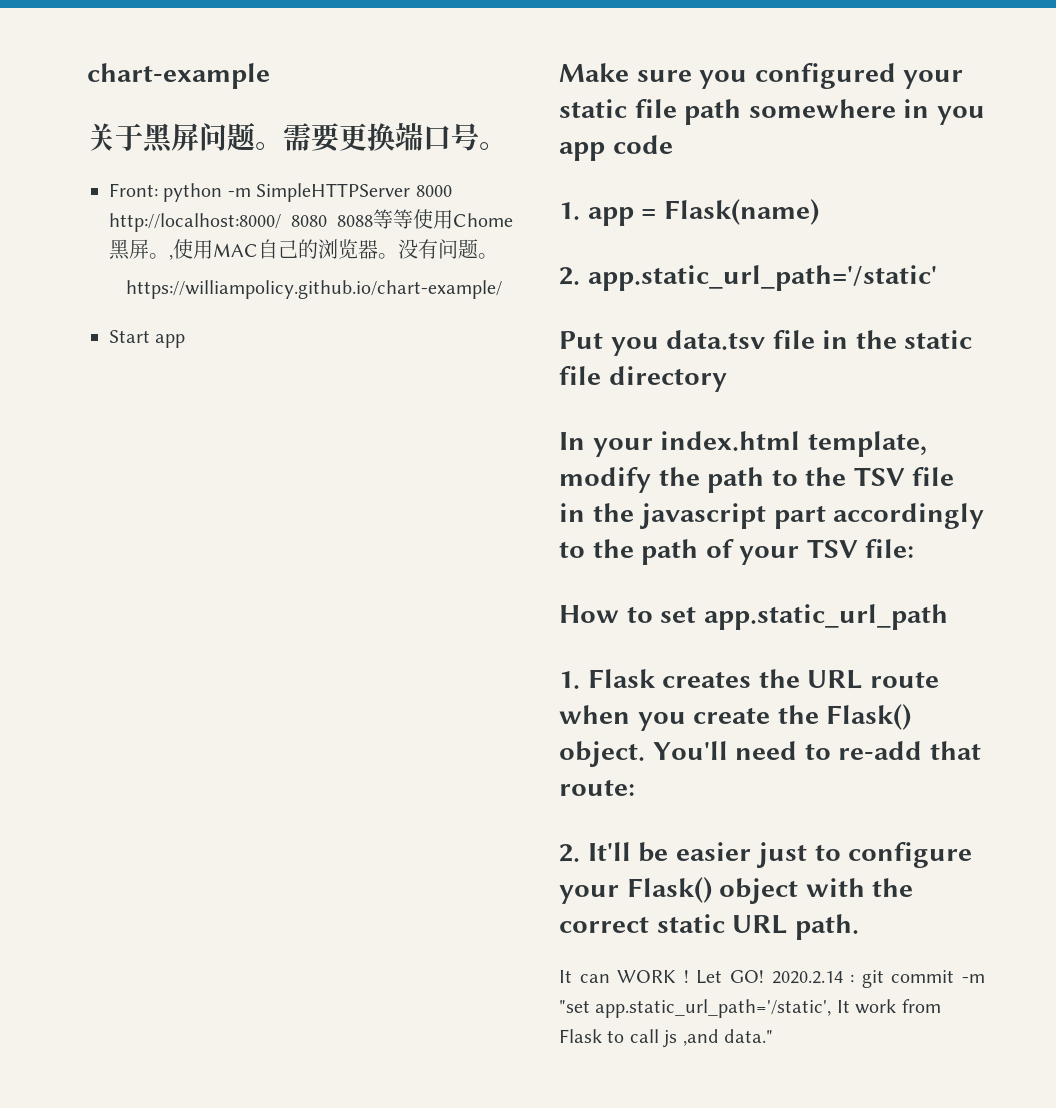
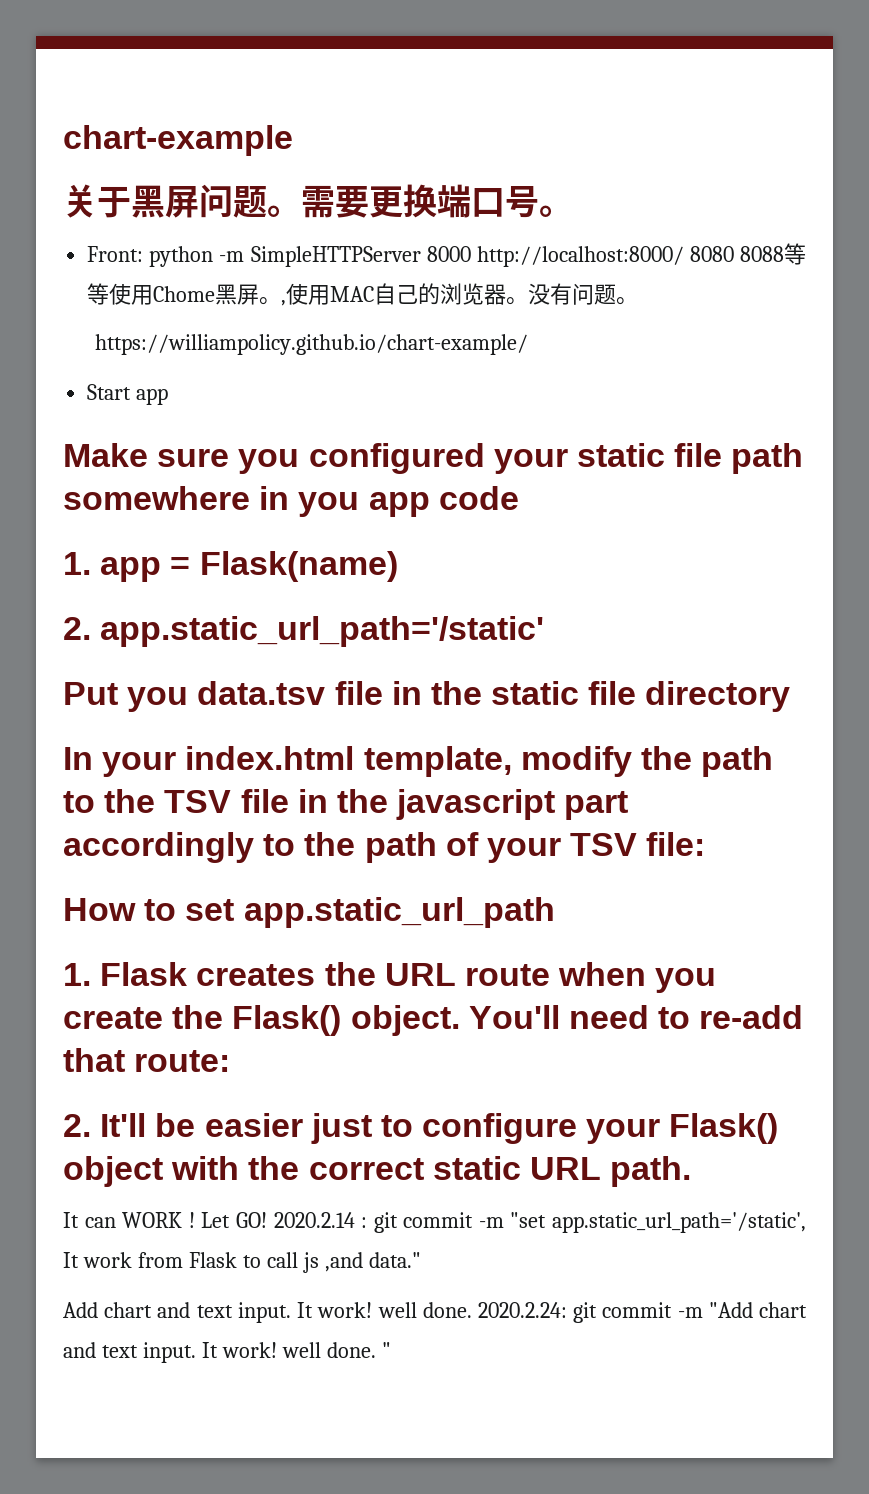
(773, 1036) none -> [63,1302,807,1323] [63,1342,391,1363] // Add chart and text input. It work! well done. 2020.2.24: git commit -m "Add chart and text input. It work! well done. "

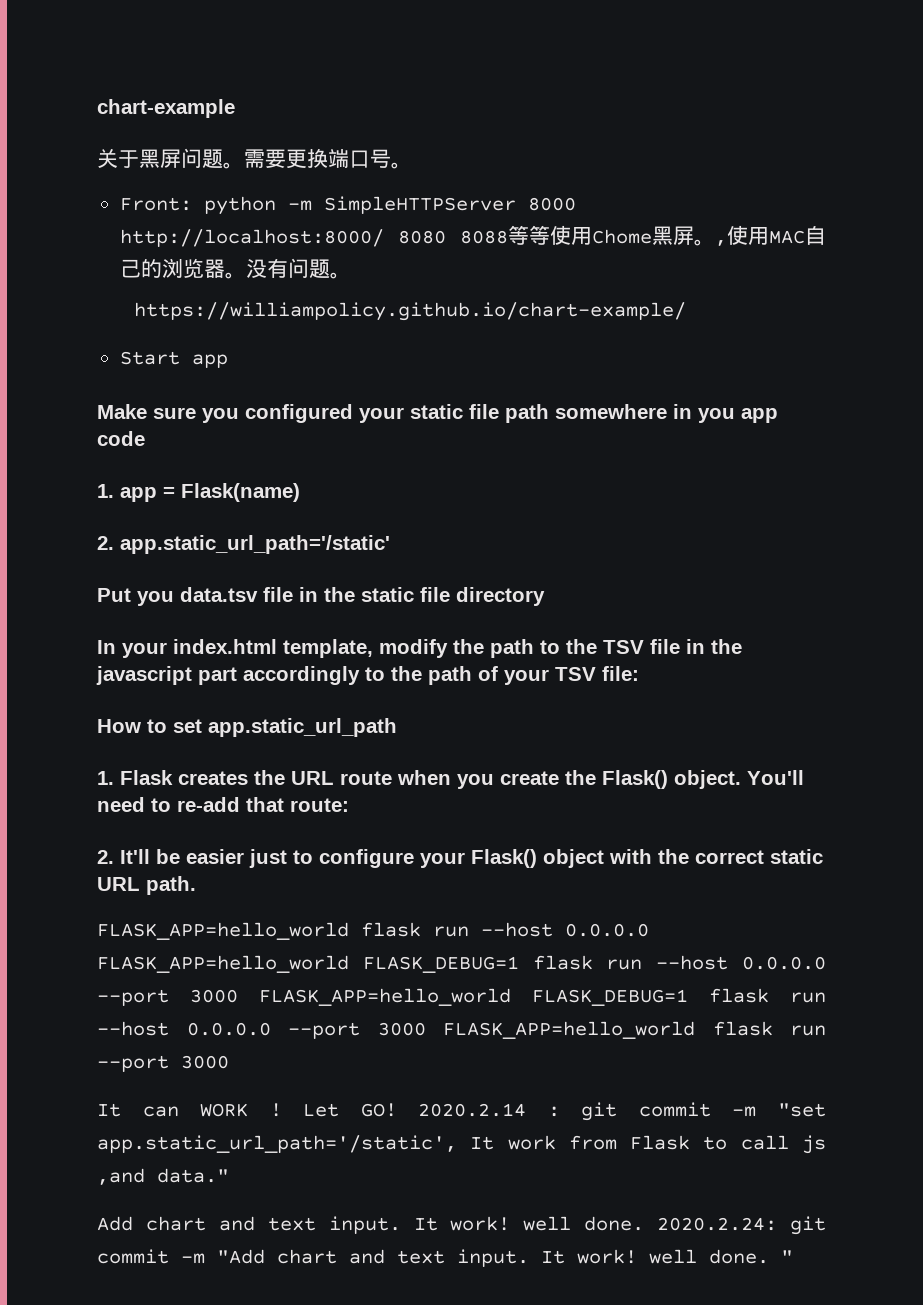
(692, 1171) none -> [97,922,649,940] [97,955,826,973] [97,988,826,1006] [97,1021,826,1039] [97,1055,229,1072] // FLASK_APP=hello_world flask run --host 0.0.0.0 FLASK_APP=hello_world FLASK_DEBUG=1 flask run --host 0.0.0.0 --port 3000 FLASK_APP=hello_world FLASK_DEBUG=1 flask run --host 0.0.0.0 --port 3000 FLASK_APP=hello_world flask run --port 3000

